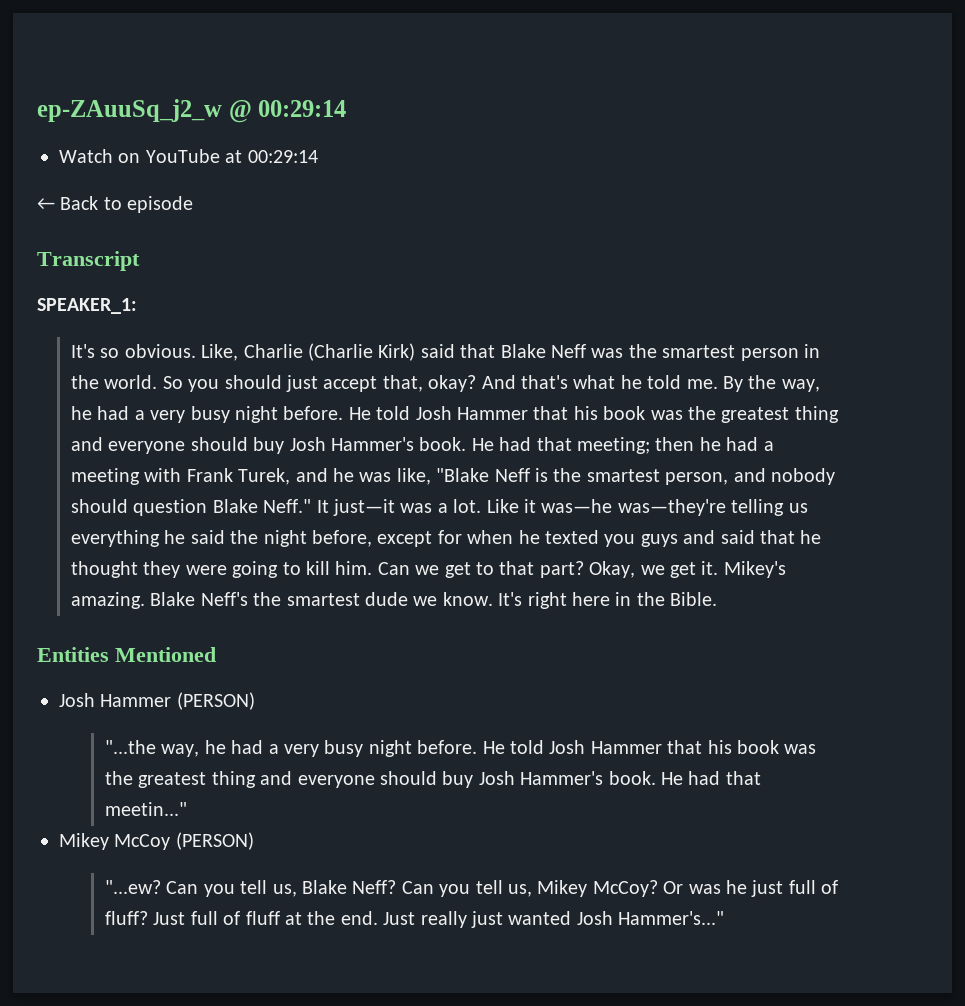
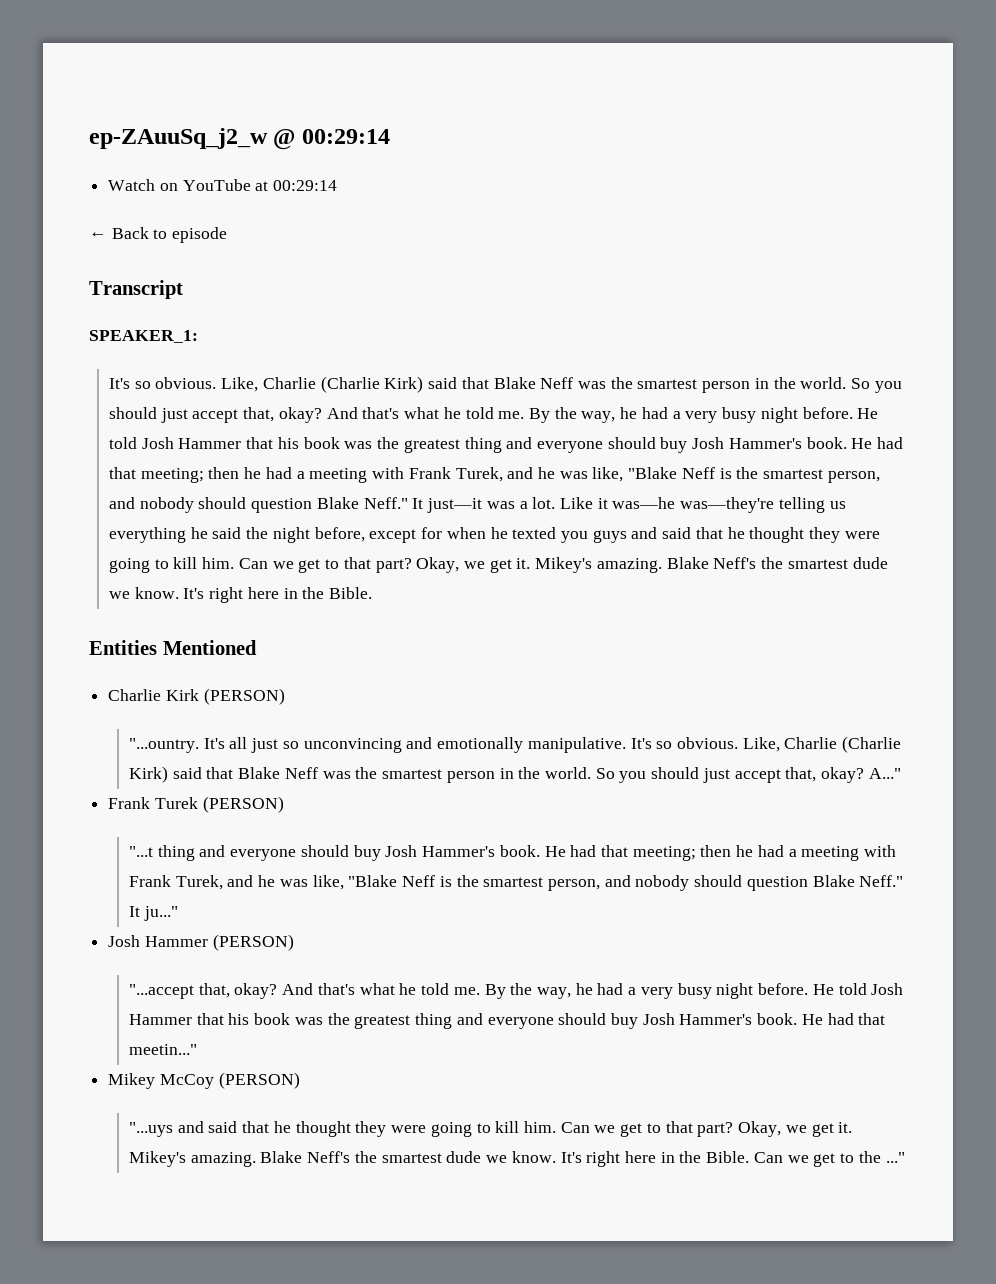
[59,692,255,710] [105,740,157,754] Josh Hammer (PERSON) // "...the -> [108,688,285,705] [129,736,902,753] [129,766,901,783] [108,796,284,813] [129,845,897,861] [129,875,904,891] [129,906,178,921] [108,934,294,951] [129,983,533,999] Charlie Kirk (PERSON) // "...ountry. It's all just so unconvincing and emotionally manipulative. It's so obvious. Like, Charlie (Charlie Kirk) said that Blake Neff was the smartest person in the world. So you should just accept that, okay? A..." // Frank Turek (PERSON) // "...t thing and everyone should buy Josh Hammer's book. He had that meeting; then he had a meeting with Frank Turek, and he was like, "Blake Neff is the smartest person, and nobody should question Blake Neff." It ju..." // Josh Hammer (PERSON) // "...accept that, okay? And that's what he told me. By the
[105,880,839,897] [105,911,725,928] "...ew? Can you tell us, Blake Neff? Can you tell us, Mikey McCoy? Or was he just full of fluff? Just full of fluff at the end. Just really just wanted Josh Hammer's..." -> [129,1121,853,1137] [129,1151,905,1167] "...uys and said that he thought they were going to kill him. Can we get to that part? Okay, we get it. Mikey's amazing. Blake Neff's the smartest dude we know. It's right here in the Bible. Can we get to the ..."

